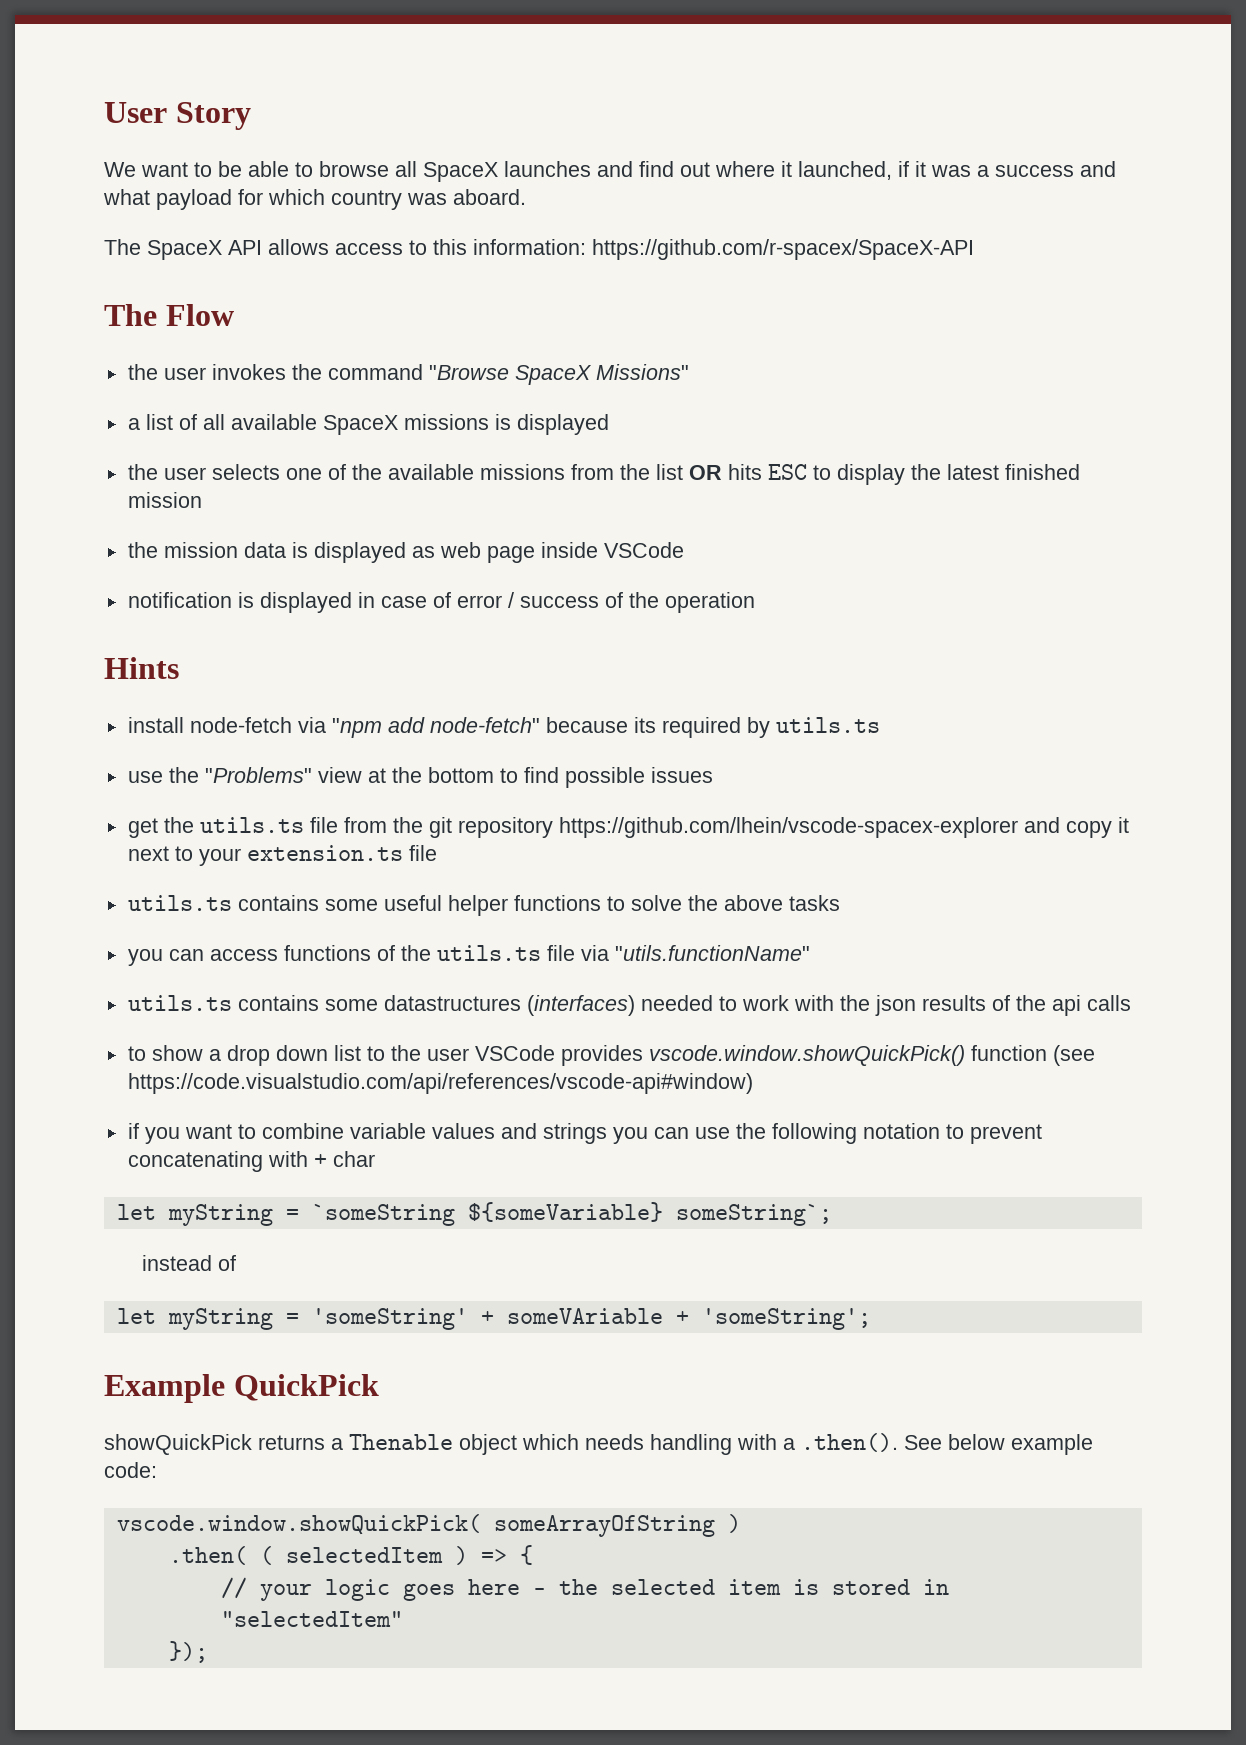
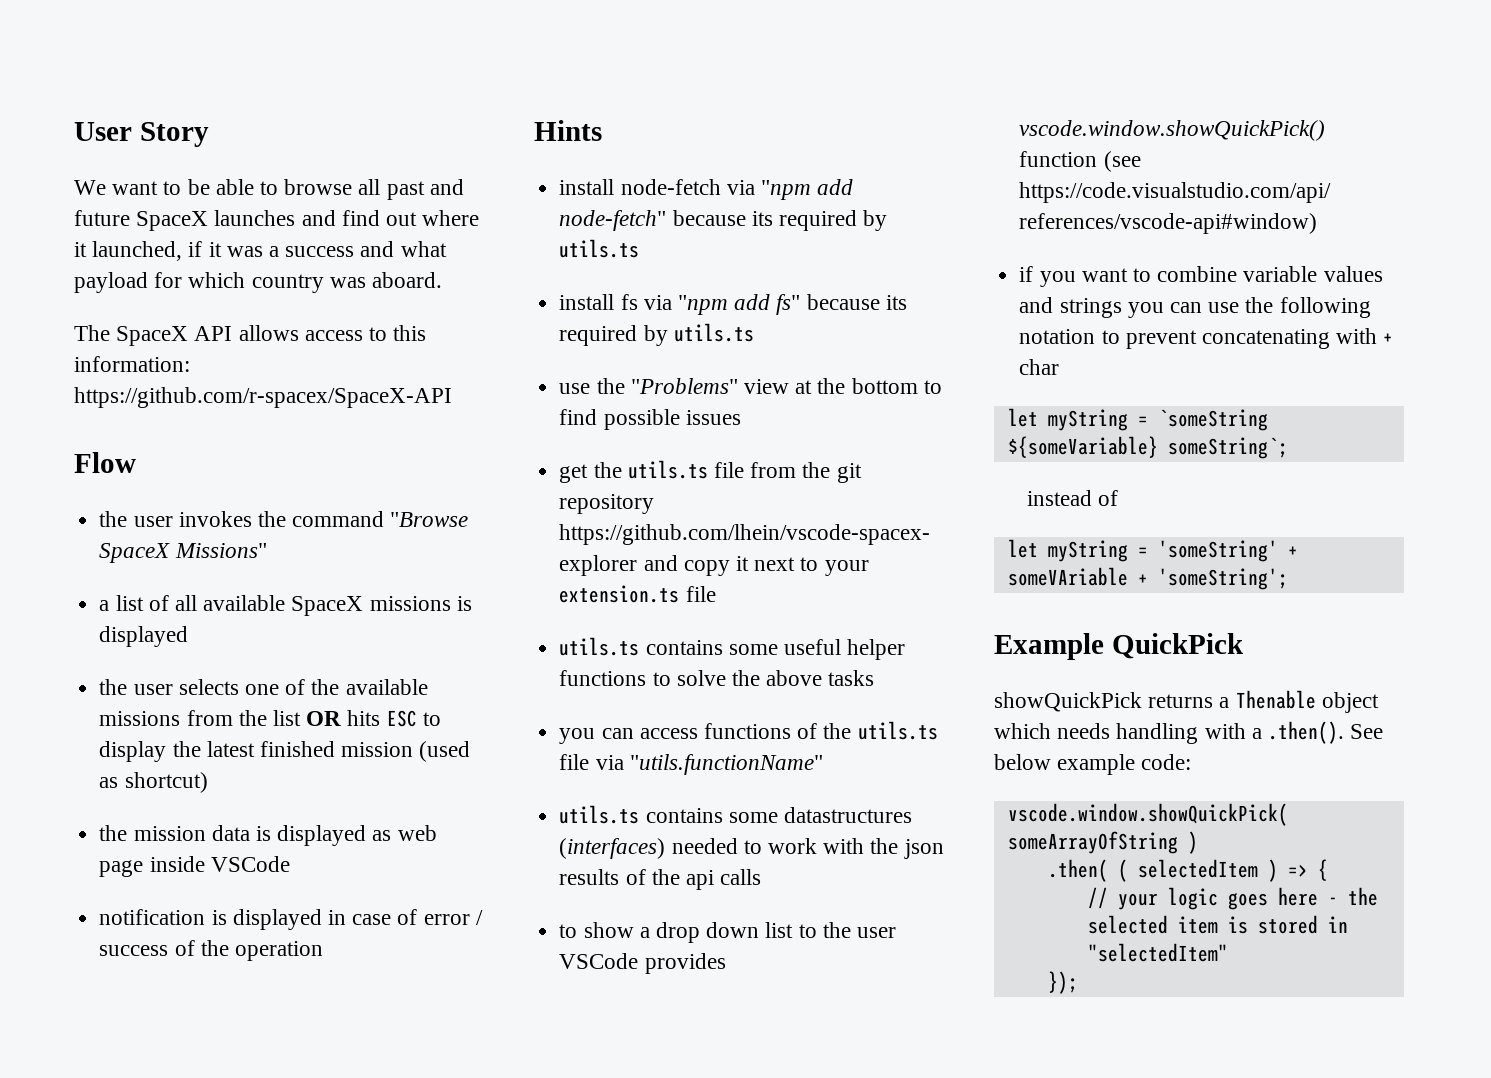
(417, 169) none -> [386,179,464,200] [74,210,130,226] past and future
[104,304,157,326] The -> (452, 397) none
(202, 500) none -> [419,741,471,762] [99,772,208,793] (used as shortcut)
(880, 725) none -> [559,294,907,315] [559,323,754,346] // install fs via "npm add fs" because its required by utils.ts

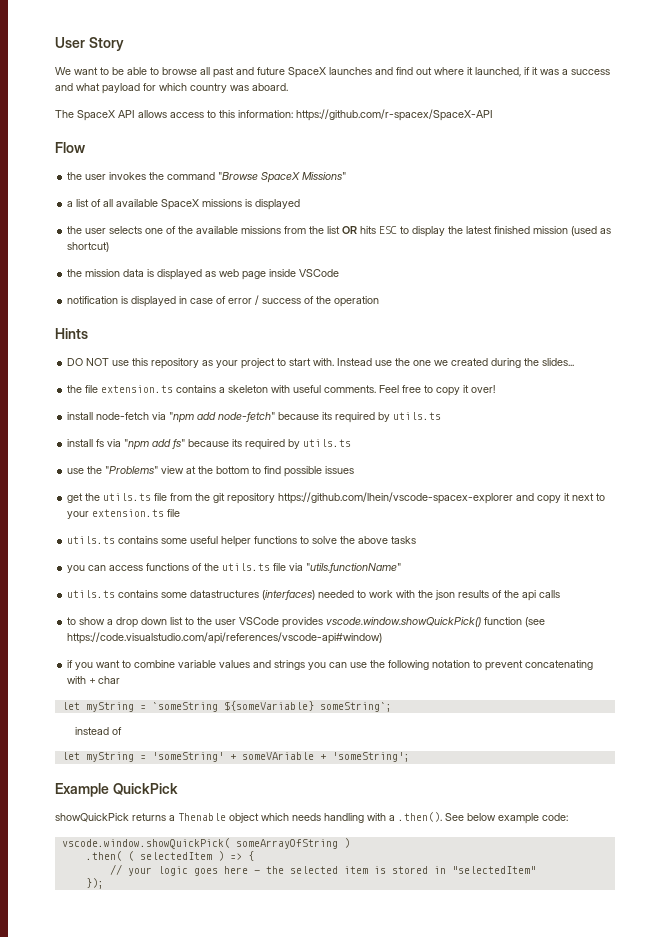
(602, 130) none -> [67,358,575,369] [67,385,496,396] // DO NOT use this repository as your project to start with. Instead use the one we created during the slides... // the file extension.ts contains a skeleton with useful comments. Feel free to copy it over!

